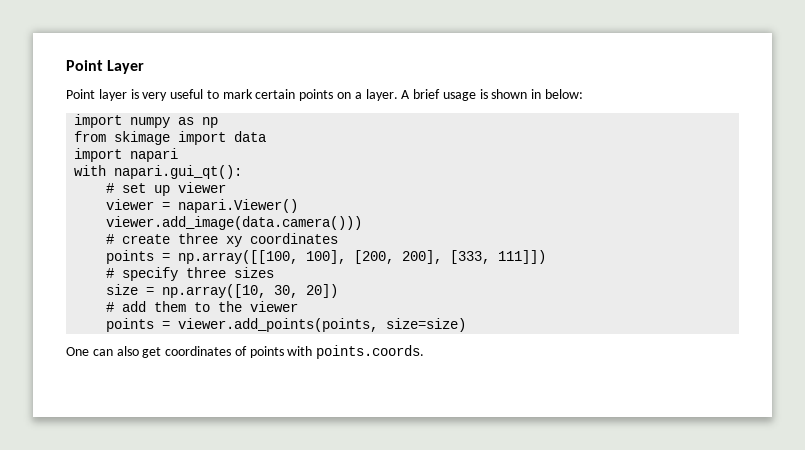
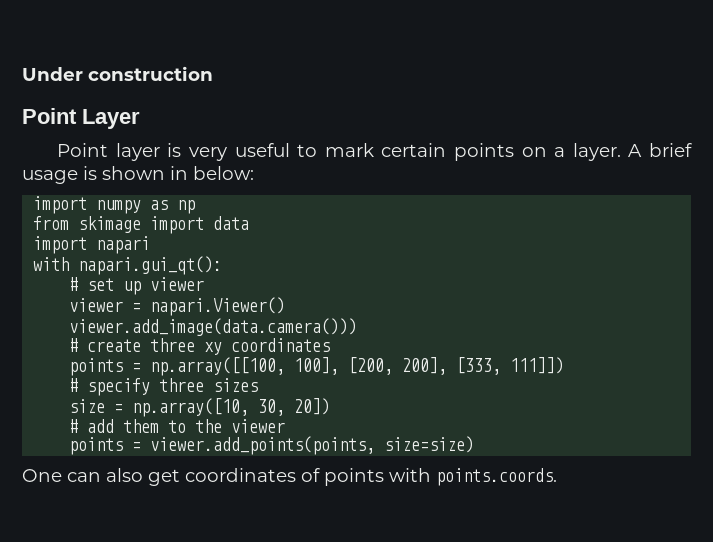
(66, 65) none -> [22,66,213,81] Under construction //

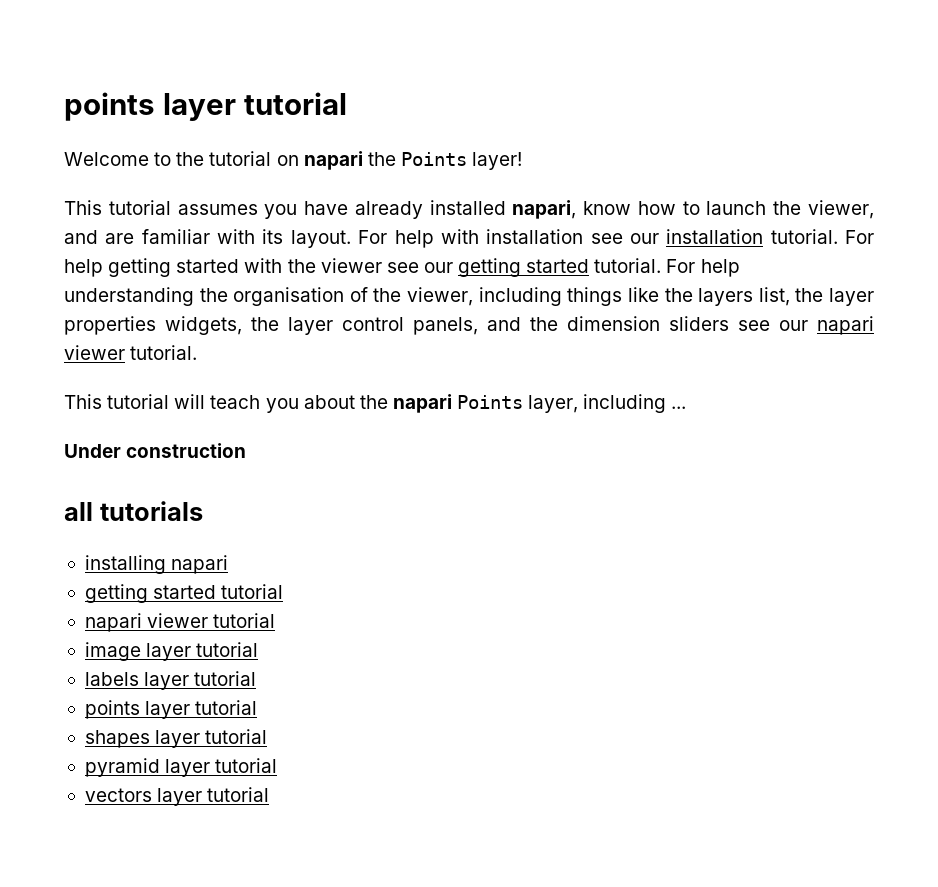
[22,66,213,81] [22,108,140,129] [57,143,692,161] [22,166,254,184] [33,196,196,214] [33,216,250,234] [33,236,151,254] [33,256,223,275] [69,277,205,295] [69,297,286,316] [69,318,358,336] [69,338,331,355] [69,357,565,376] [69,378,259,396] [69,398,331,417] [69,419,286,433] [69,436,475,455] [22,468,557,486] Under construction // Point Layer // Point layer is very useful to mark certain points on a layer. A brief usage is shown in below: // import numpy as np // from skimage import data // import napari // with napari.gui_qt(): // # set up viewer // viewer = napari.Viewer() // viewer.add_image(data.camera())) // # create three xy coordinates // points = np.array([[100, 100], [200, 200], [333, 111]]) // # specify three sizes // size = np.array([10, 30, 20]) // # add them to the viewer // points = viewer.add_points(points, size=size) // One can also get coordinates of points with points.coords. -> [64,92,347,121] [64,151,523,170] [64,200,875,219] [64,229,875,248] [64,258,740,277] [64,287,874,306] [64,316,874,335] [64,345,198,360] [64,394,687,413] [64,443,247,458] [64,501,203,521] [84,555,229,574] [84,584,284,603] [84,613,276,632] [84,642,259,661] [84,671,257,690] [84,700,258,719] [84,729,268,748] [84,758,278,777] [84,787,270,806] points layer tutorial // Welcome to the tutorial on napari the Points layer! // This tutorial assumes you have already installed napari, know how to launch the viewer, and are familiar with its layout. For help with installation see our installation tutorial. For help getting started with the viewer see our getting started tutorial. For help understanding the organisation of the viewer, including things like the layers list, the layer properties widgets, the layer control panels, and the dimension sliders see our napari viewer tutorial. // This tutorial will teach you about the napari Points layer, including ... // Under construction // all tutorials // installing napari // getting started tutorial // napari viewer tutorial // image layer tutorial // labels layer tutorial // points layer tutorial // shapes layer tutorial // pyramid layer tutorial // vectors layer tutorial

